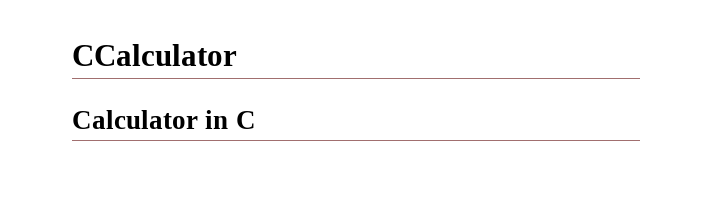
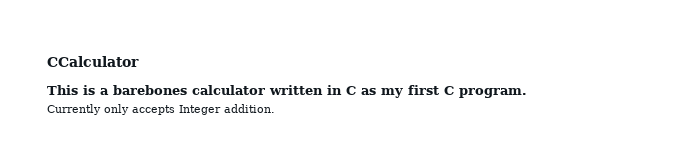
[72,110,256,129] Calculator in C -> [47,85,527,98] [47,104,275,115] This is a barebones calculator written in C as my first C program. // Currently only accepts Integer addition.

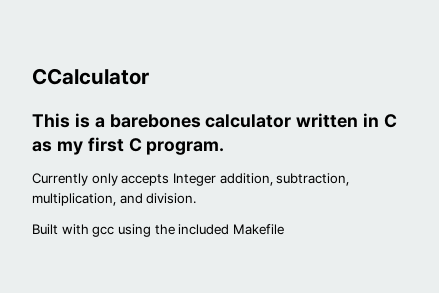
[224,104,275,113] addition. -> [219,173,350,186] [32,193,197,206] [32,224,284,237] addition, subtraction, multiplication, and division. // Built with gcc using the included Makefile

